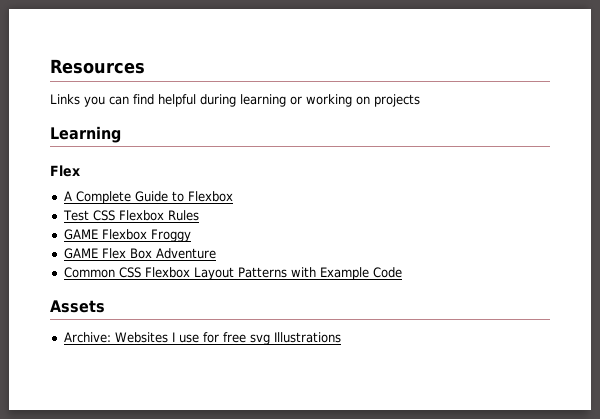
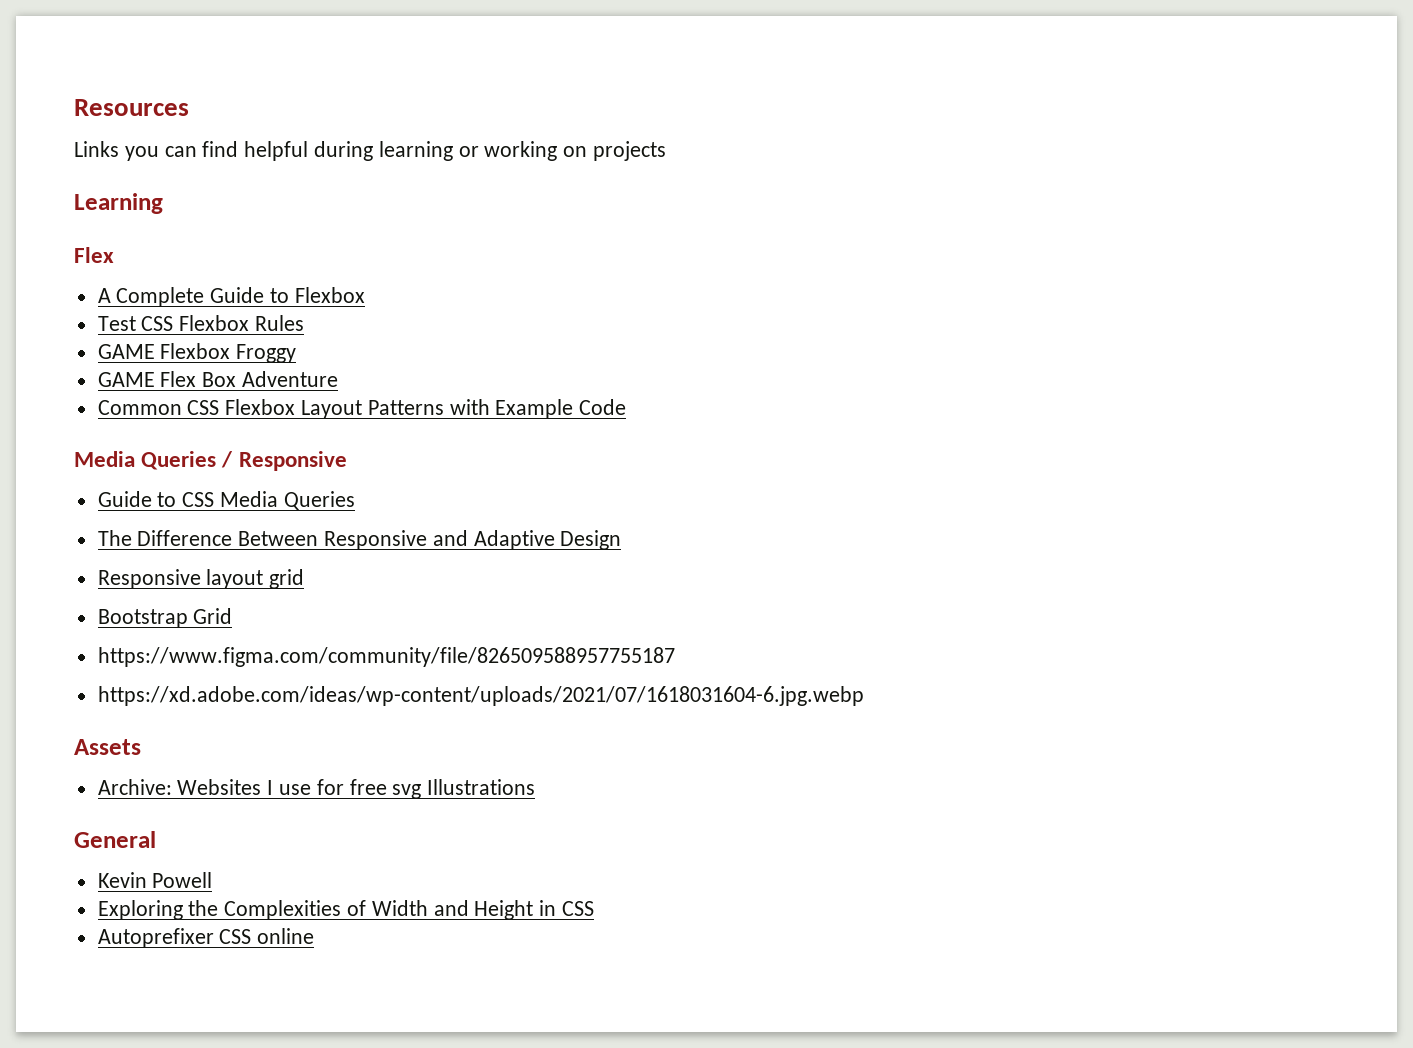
(402, 272) none -> [74,451,347,471] [97,491,355,510] [97,530,622,550] [97,569,305,589] [97,608,233,628] [97,647,675,667] [97,686,864,706] // Media Queries / Responsive // Guide to CSS Media Queries // The Difference Between Responsive and Adaptive Design // Responsive layout grid // Bootstrap Grid // https://www.figma.com/community/file/826509588957755187 // https://xd.adobe.com/ideas/wp-content/uploads/2021/07/1618031604-6.jpg.webp
(341, 337) none -> [74,831,156,848] [97,872,213,888] [97,900,595,920] [97,928,315,948] // General // Kevin Powell // Exploring the Complexities of Width and Height in CSS // Autoprefixer CSS online

